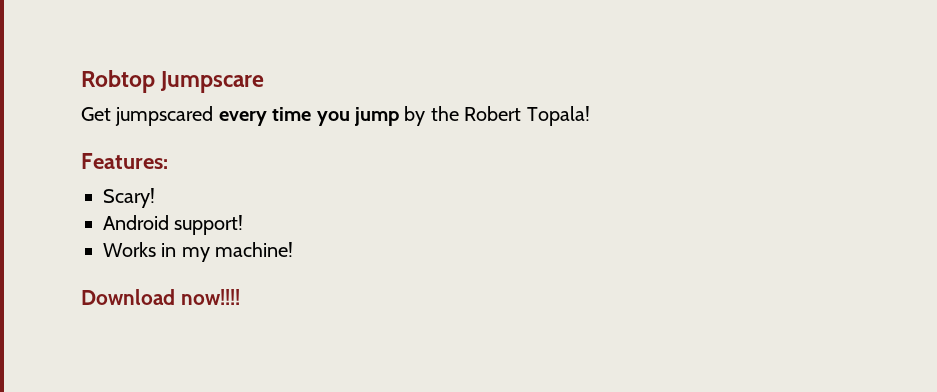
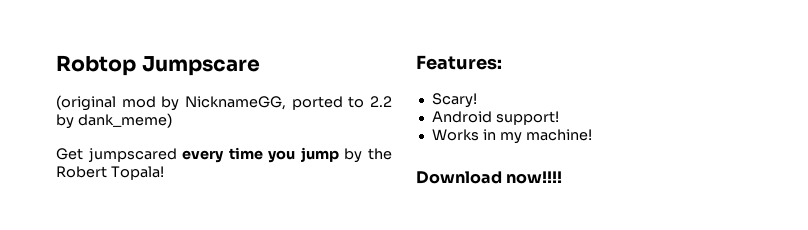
(265, 82) none -> [56,95,392,111] [56,113,172,129] // (original mod by NicknameGG, ported to 2.2 by dank_meme)

